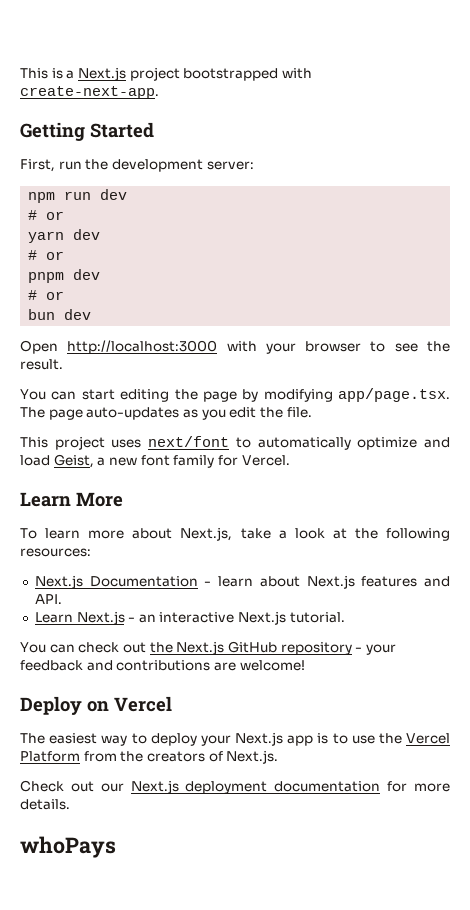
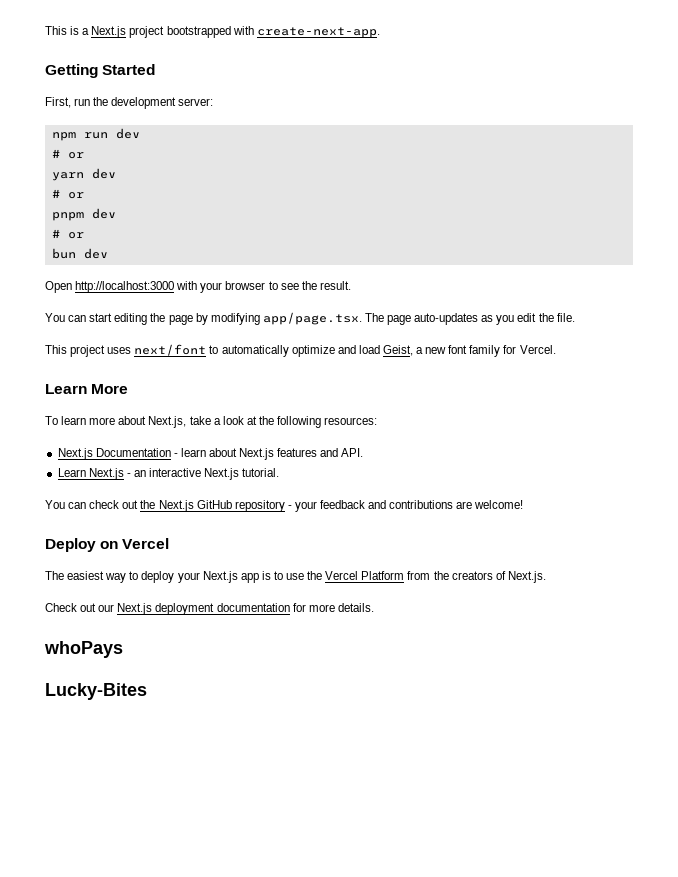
(116, 847) none -> [45,683,147,700] // Lucky-Bites

